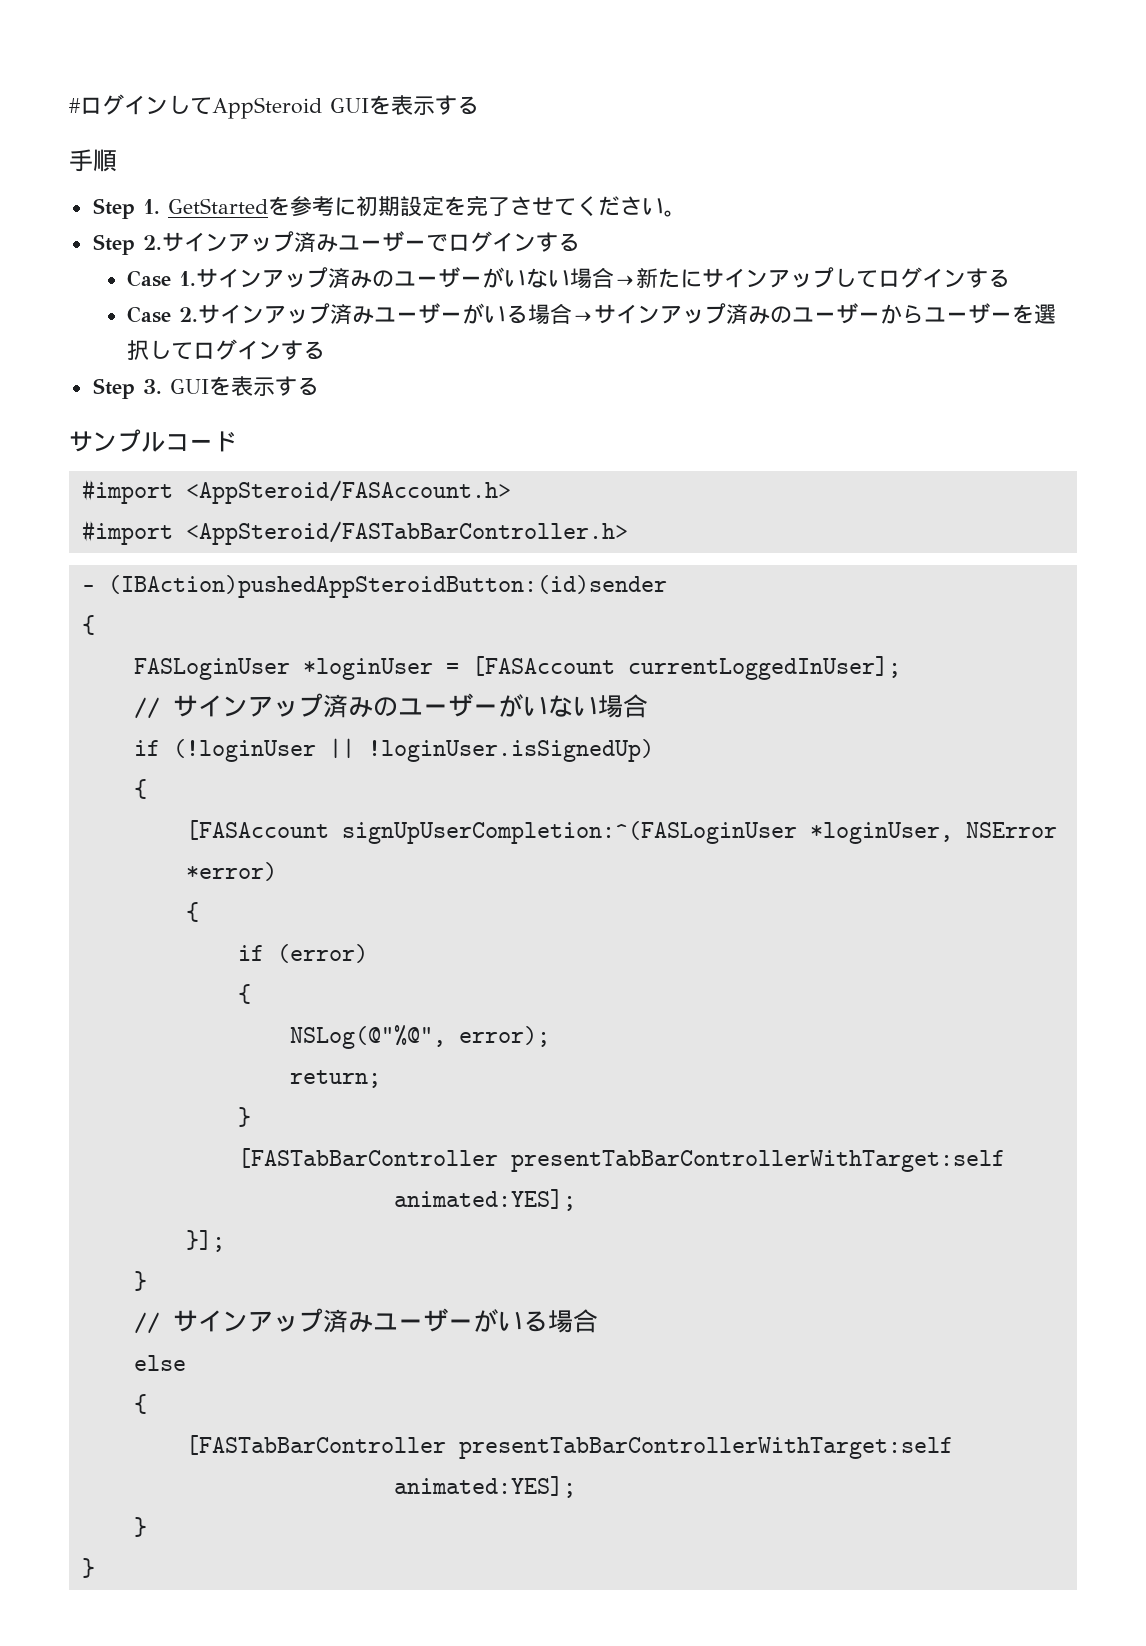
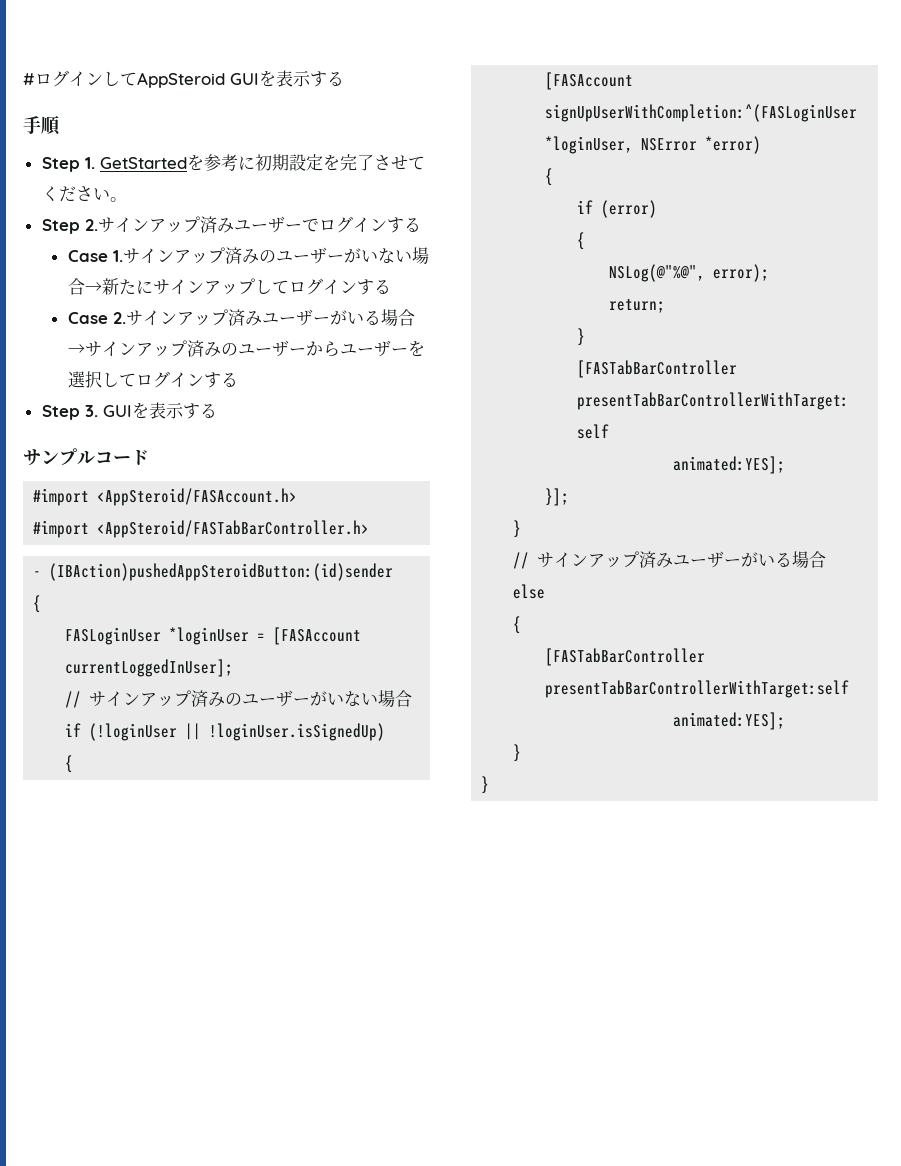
[341,821,797,844] signUpUserCompletion:^(FASLoginUser -> [545,104,858,122] signUpUserWithCompletion:^(FASLoginUser

